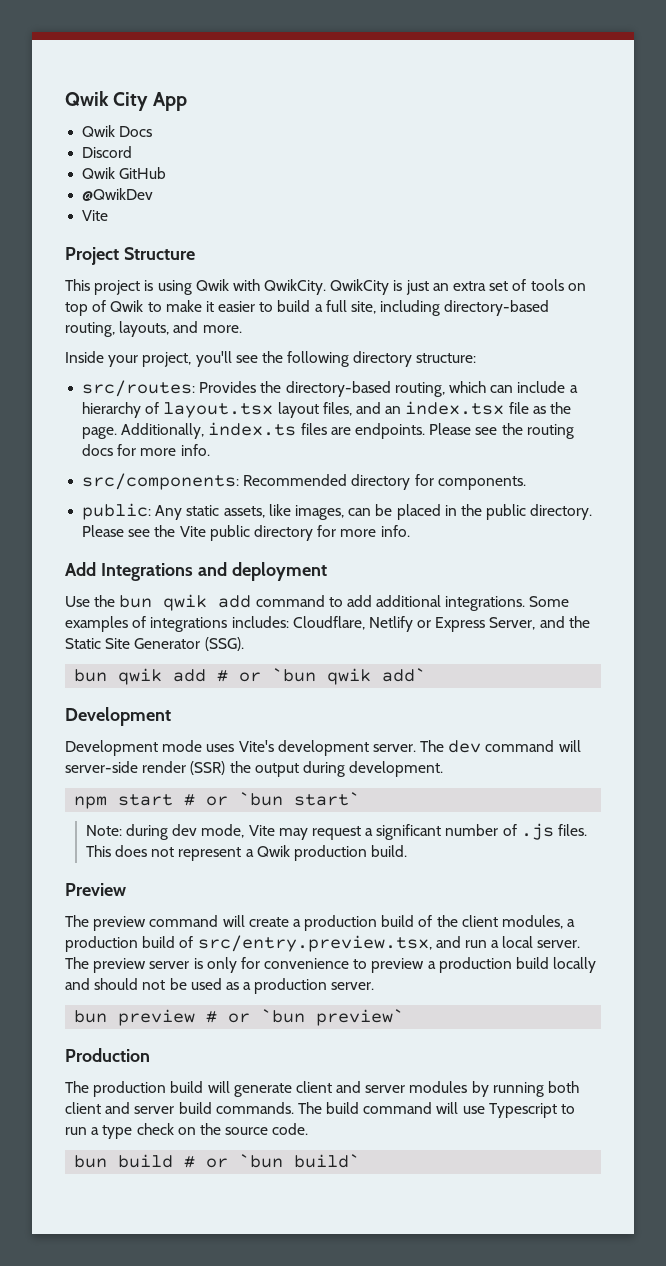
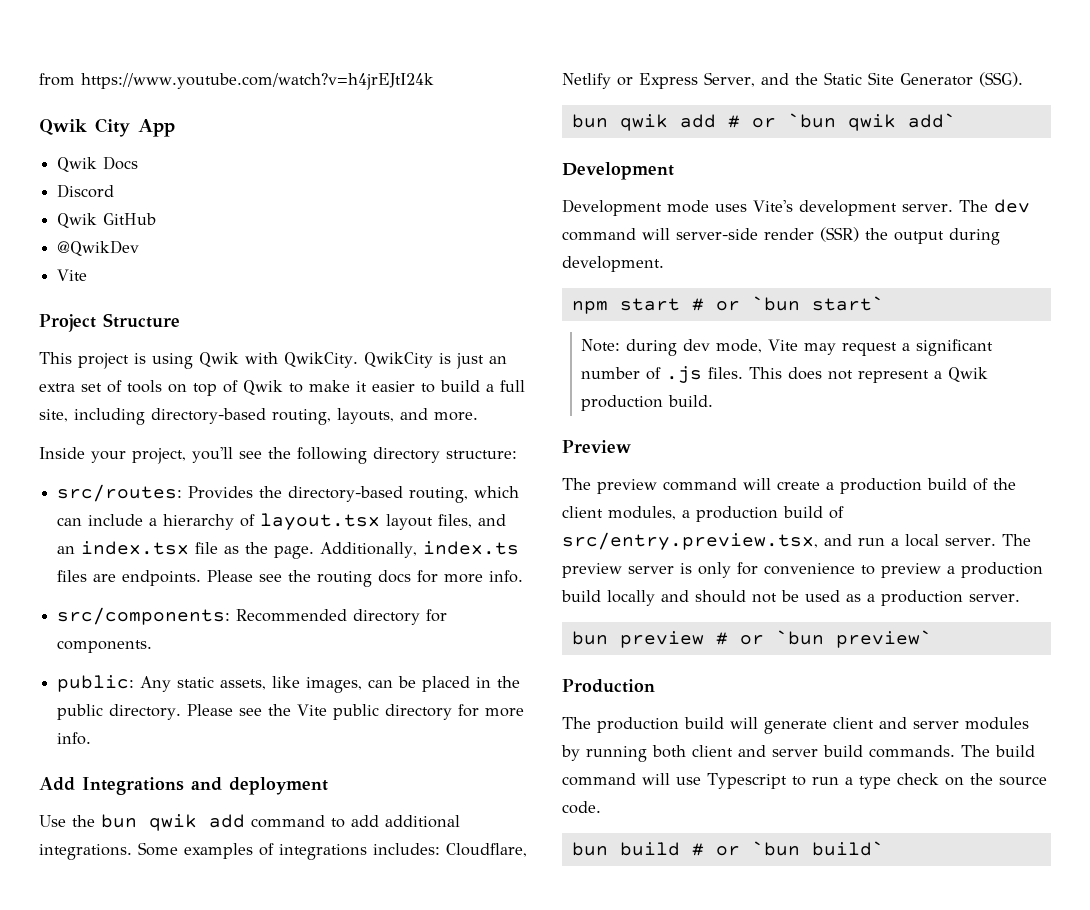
(65, 98) none -> [39,73,434,90] from https://www.youtube.com/watch?v=h4jrEJtI24k //

